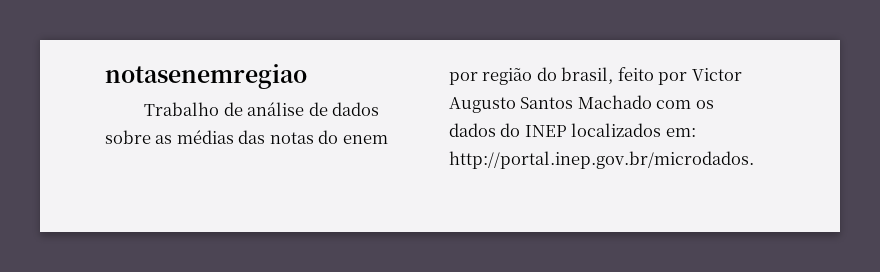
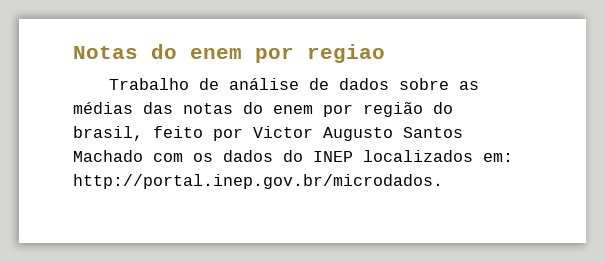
[105,64,307,89] notasenemregiao -> [73,44,385,63] Notas do enem por regiao

